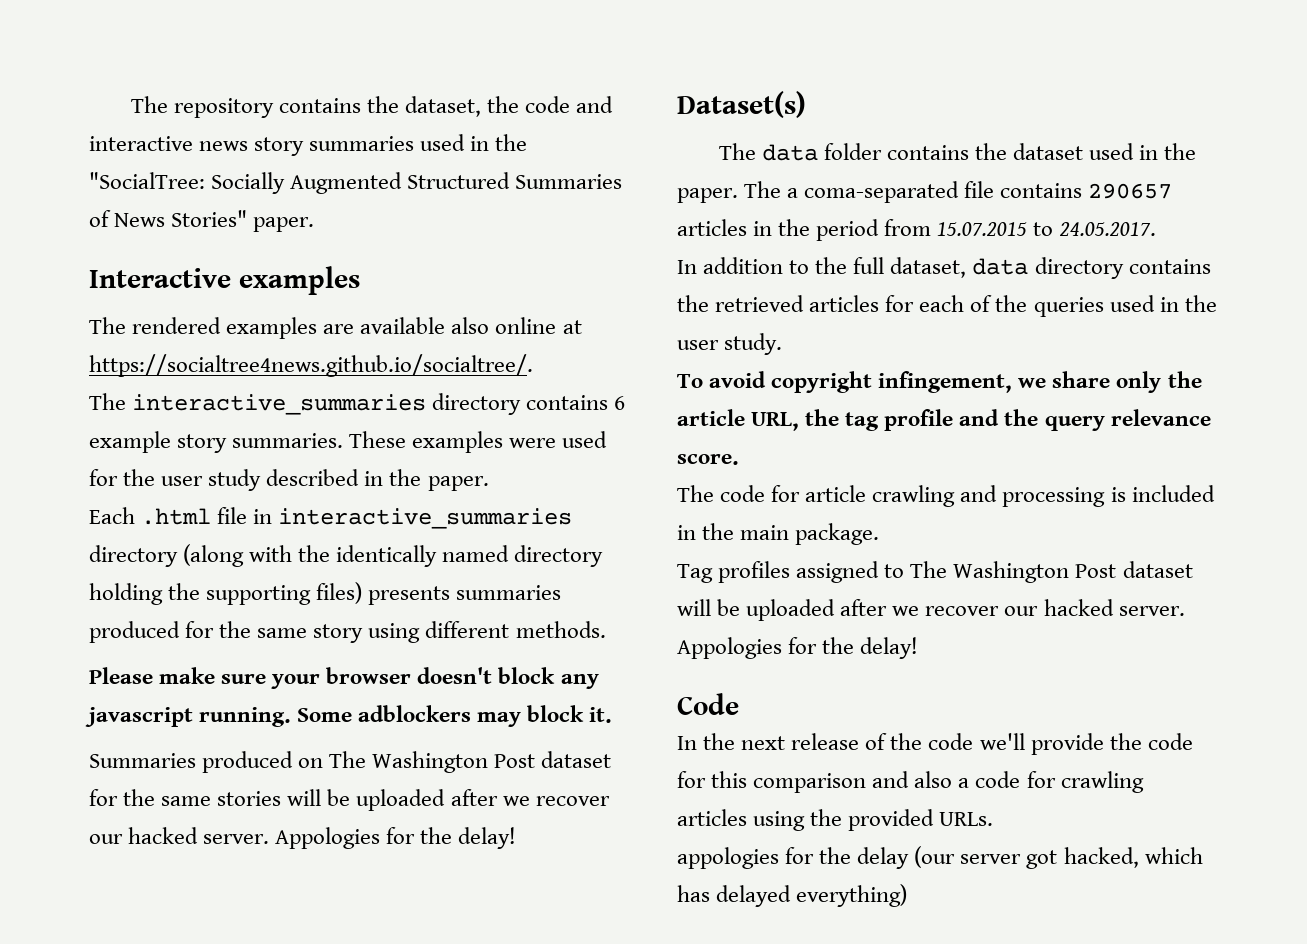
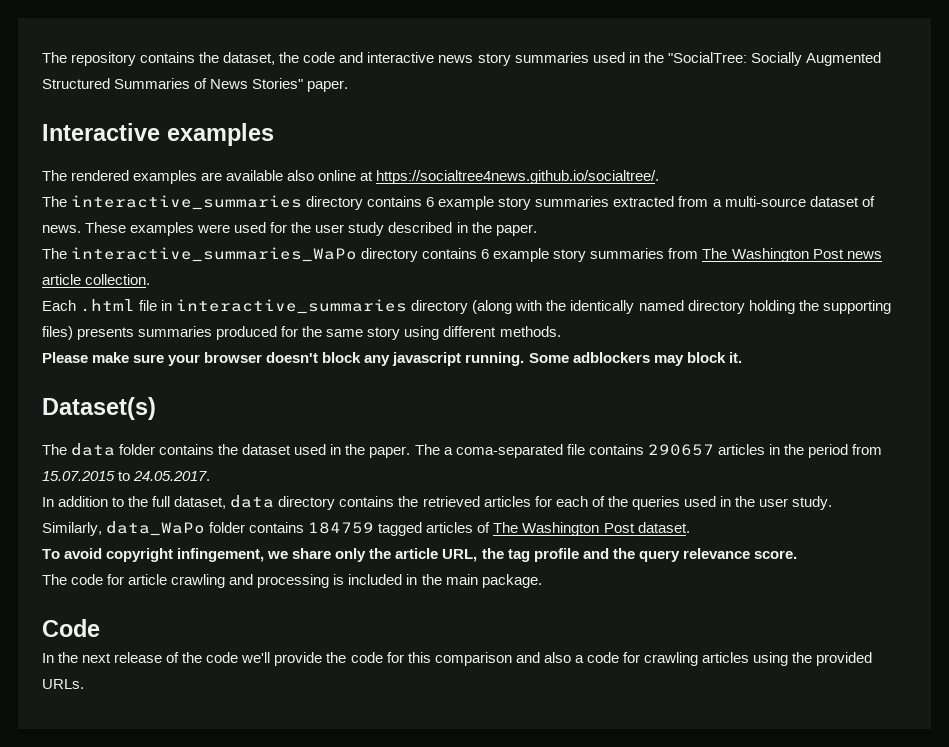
[232,433,344,448] summaries. -> [535,196,875,207] [42,225,81,233] summaries extracted from a multi-source dataset of news.
(489, 483) none -> [42,247,882,262] [42,274,151,285] // The interactive_summaries_WaPo directory contains 6 example story summaries from The Washington Post news article collection.
[89,751,612,773] [89,789,610,811] [89,827,517,849] // Summaries produced on The Washington Post dataset for the same stories will be uploaded after we recover our hacked server. Appologies for the delay! -> (742, 357) none
(783, 344) none -> [42,521,690,536] // Similarly, data_WaPo folder contains 184759 tagged articles of The Washington Post dataset.
[677,561,1193,583] [677,599,1185,621] [677,637,919,659] // Tag profiles assigned to The Washington Post dataset will be uploaded after we recover our hacked server. Appologies for the delay! -> (542, 581) none
[677,846,1203,869] [677,884,908,907] // appologies for the delay (our server got hacked, which has delayed everything) -> (84, 684) none

